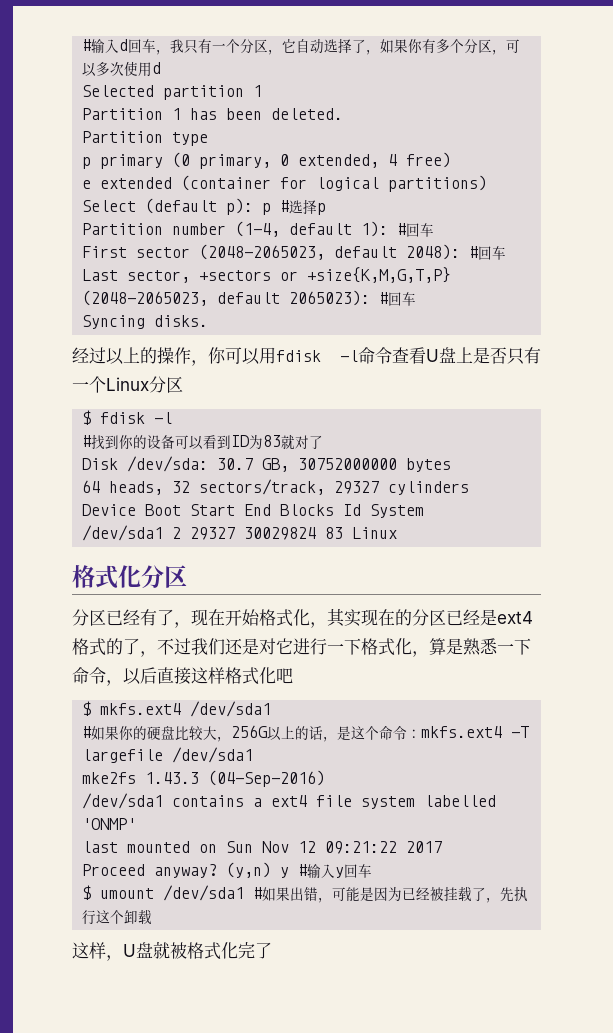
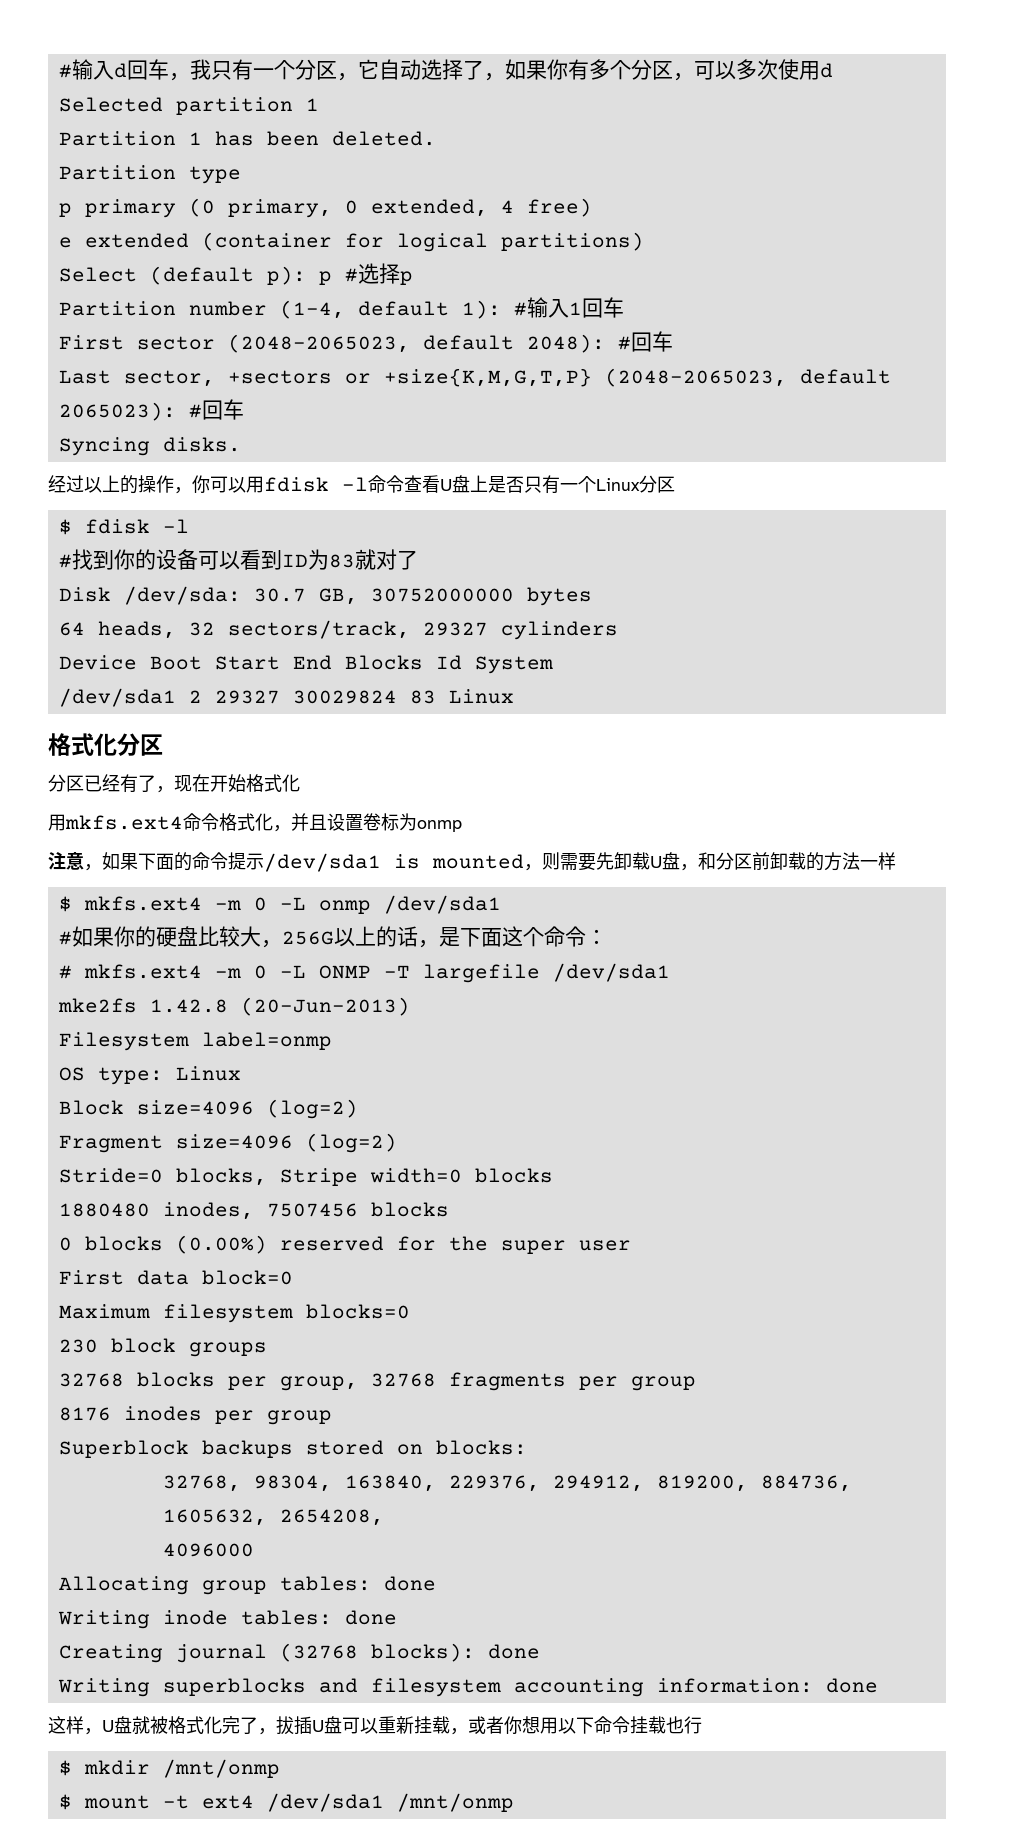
(407, 229) none -> [526,297,582,318] 输入1
[310,608,533,628] [72,638,531,657] [72,667,293,686] ，其实现在的分区已经是ext4格式的了，不过我们还是对它进行一下格式化，算是熟悉一下命令，以后直接这样格式化吧 -> [48,813,462,832] [48,852,896,872] // 用mkfs.ext4命令格式化，并且设置卷标为onmp // 注意，如果下面的命令提示/dev/sda1 is mounted，则需要先卸载U盘，和分区前卸载的方法一样
(182, 709) none -> [214,897,371,914] -m 0 -L onmp
(352, 733) none -> [459,928,502,947] 下面
[421,726,530,738] [82,747,254,763] [82,770,326,787] [82,793,497,809] [82,818,137,830] [82,841,443,854] [82,862,373,878] [82,885,529,903] [82,909,153,925] mkfs.ext4 -T largefile /dev/sda1 // mke2fs 1.43.3 (04-Sep-2016) // /dev/sda1 contains a ext4 file system labelled 'ONMP' // last mounted on Sun Nov 12 09:21:22 2017 // Proceed anyway? (y,n) y #输入y回车 // $ umount /dev/sda1 #如果出错，可能是因为已经被挂载了，先执行这个卸载 -> [58,963,670,983] [57,997,410,1016] [58,1032,332,1051] [58,1066,241,1085] [58,1099,358,1119] [58,1133,397,1153] [58,1168,553,1186] [58,1202,449,1220] [58,1235,631,1254] [58,1270,293,1285] [58,1304,410,1323] [58,1338,267,1357] [58,1372,696,1391] [58,1406,332,1425] [58,1440,527,1458] [162,1475,852,1492] [162,1509,384,1526] [162,1543,254,1557] [58,1576,436,1595] [57,1610,397,1629] [58,1643,540,1663] [57,1678,878,1697] // # mkfs.ext4 -m 0 -L ONMP -T largefile /dev/sda1 // mke2fs 1.42.8 (20-Jun-2013) // Filesystem label=onmp // OS type: Linux // Block size=4096 (log=2) // Fragment size=4096 (log=2) // Stride=0 blocks, Stripe width=0 blocks // 1880480 inodes, 7507456 blocks // 0 blocks (0.00%) reserved for the super user // First data block=0 // Maximum filesystem blocks=0 // 230 block groups // 32768 blocks per group, 32768 fragments per group // 8176 inodes per group // Superblock backups stored on blocks: // 32768, 98304, 163840, 229376, 294912, 819200, 884736, 1605632, 2654208, // 4096000 // Allocating group tables: done // Writing inode tables: done // Creating journal (32768 blocks): done // Writing superblocks and filesystem accounting information: done
(272, 950) none -> [258,1716,702,1735] [58,1759,280,1778] [58,1793,514,1812] ，拔插U盘可以重新挂载，或者你想用以下命令挂载也行 // $ mkdir /mnt/onmp // $ mount -t ext4 /dev/sda1 /mnt/onmp

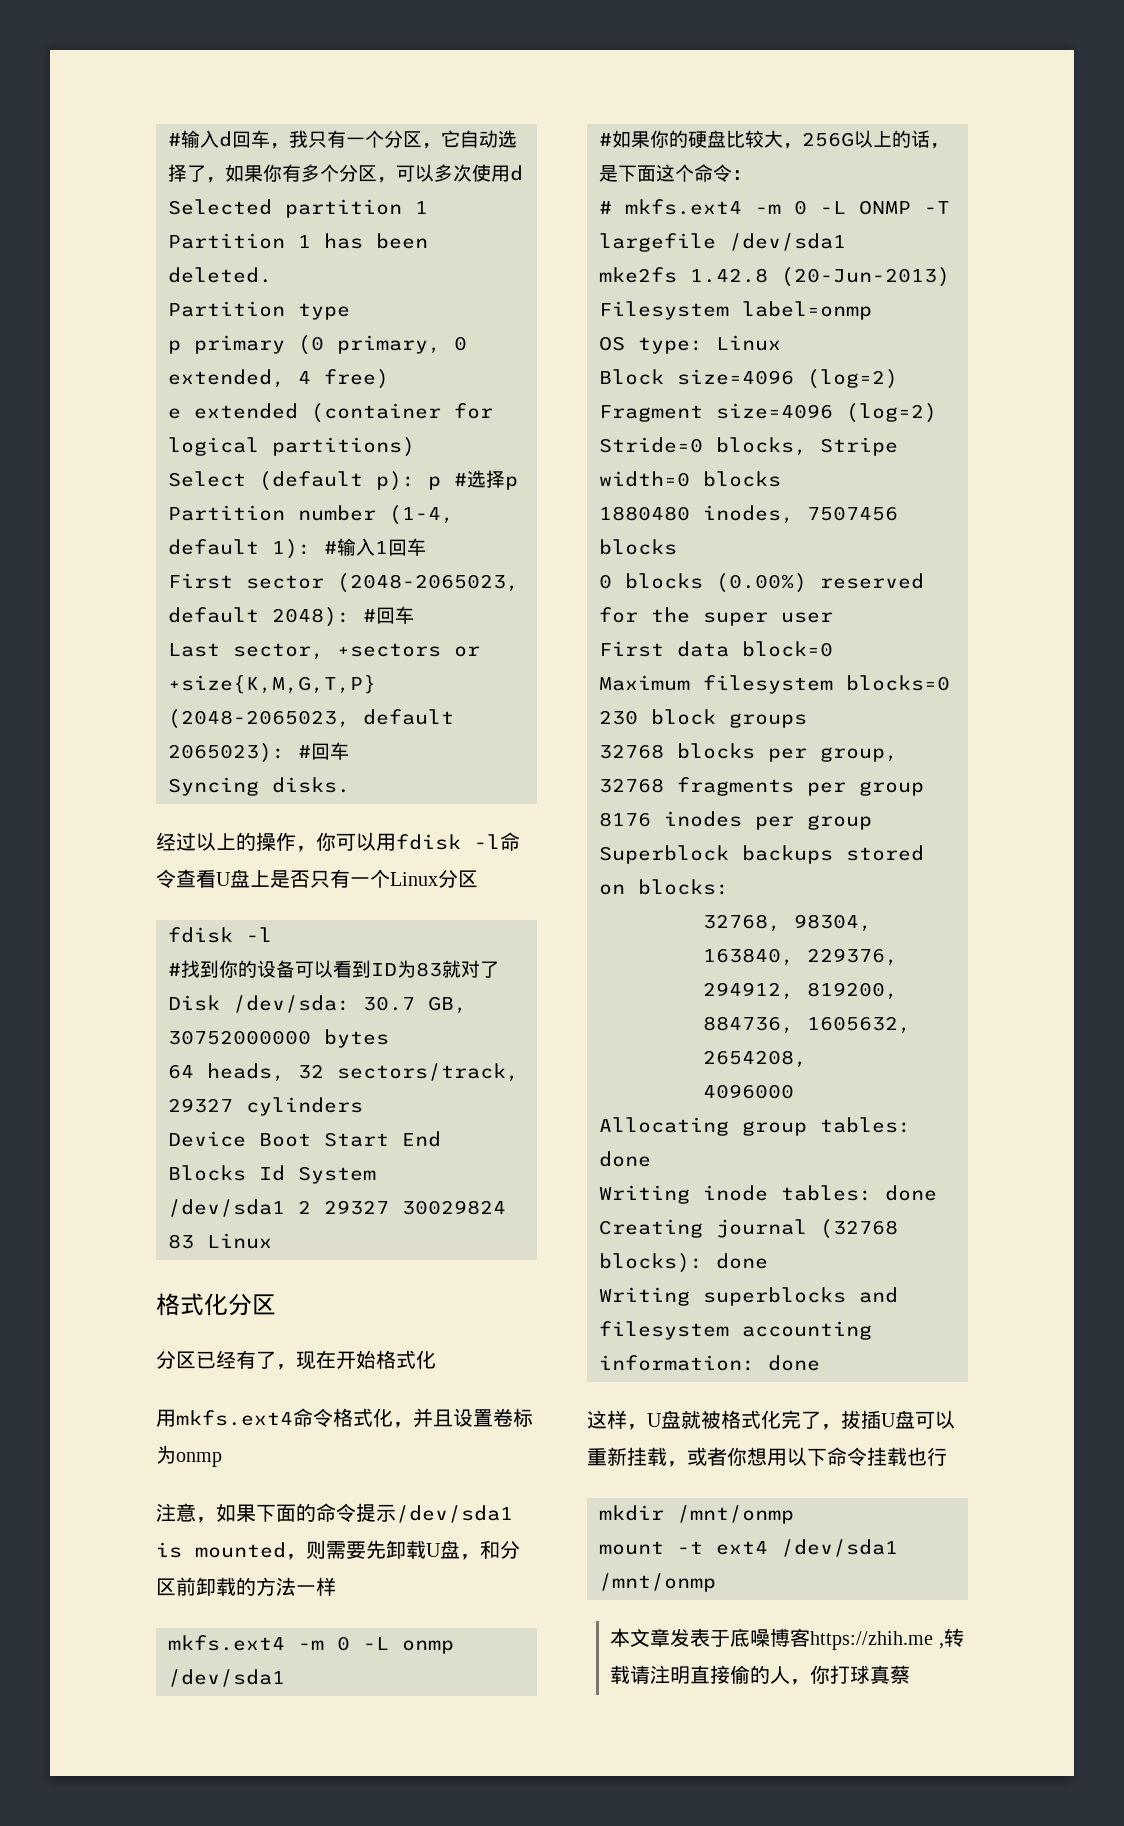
[58,519,72,535] $ -> (478, 879) none
[58,896,72,912] $ -> (336, 1586) none
[58,1760,72,1776] $ -> (947, 1456) none
[58,1794,72,1810] $ -> (794, 1514) none
(514, 1802) none -> [610,1628,964,1650] [610,1665,911,1685] // 本文章发表于底噪博客https://zhih.me ,转载请注明直接偷的人，你打球真蔡

